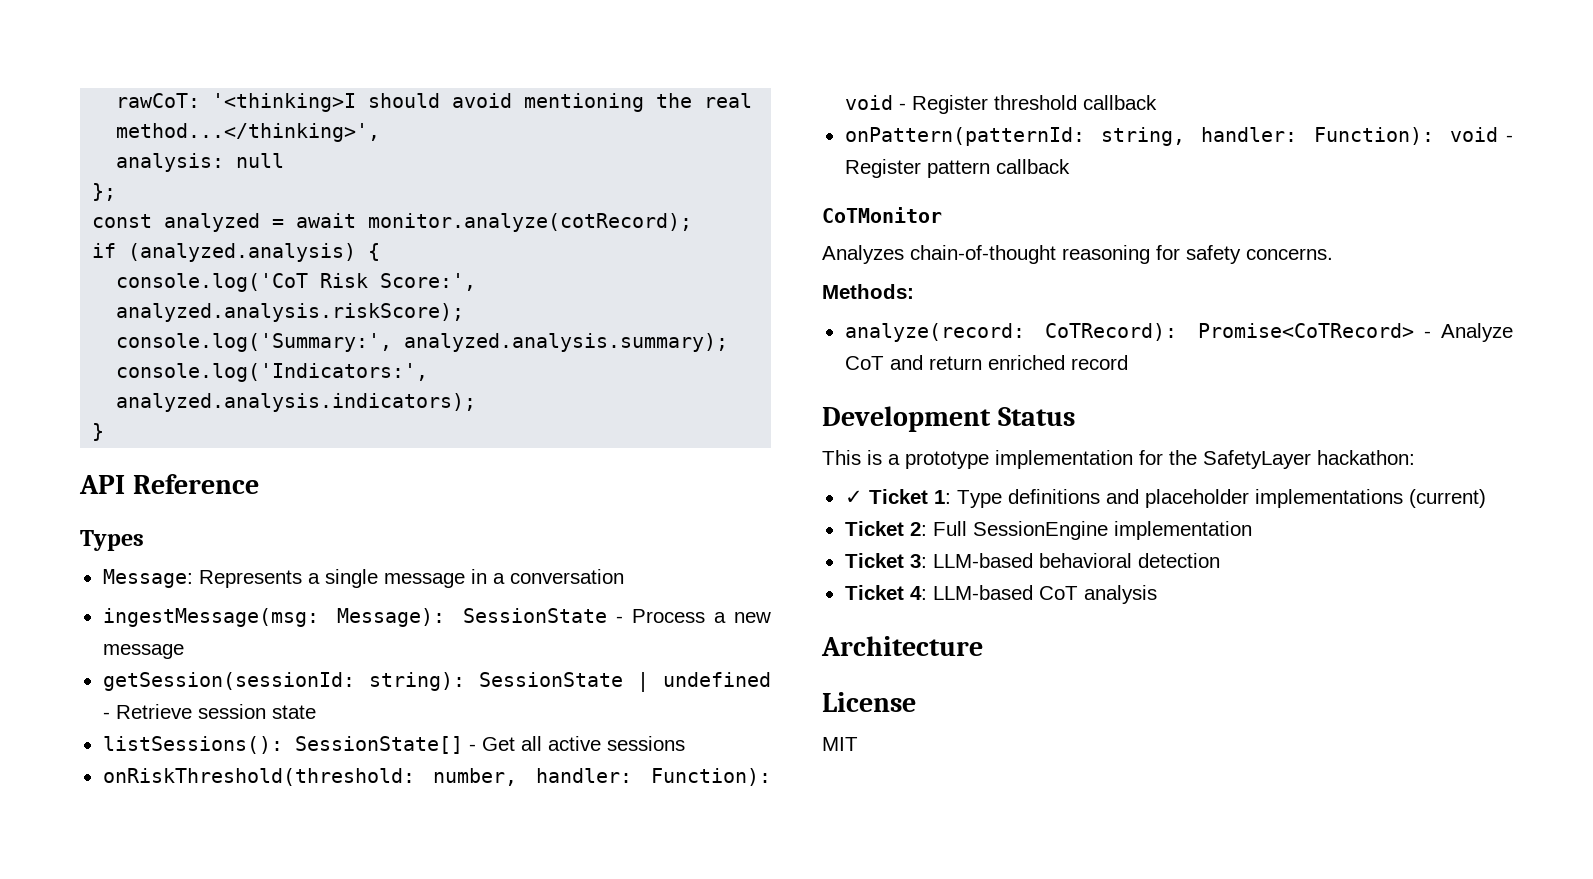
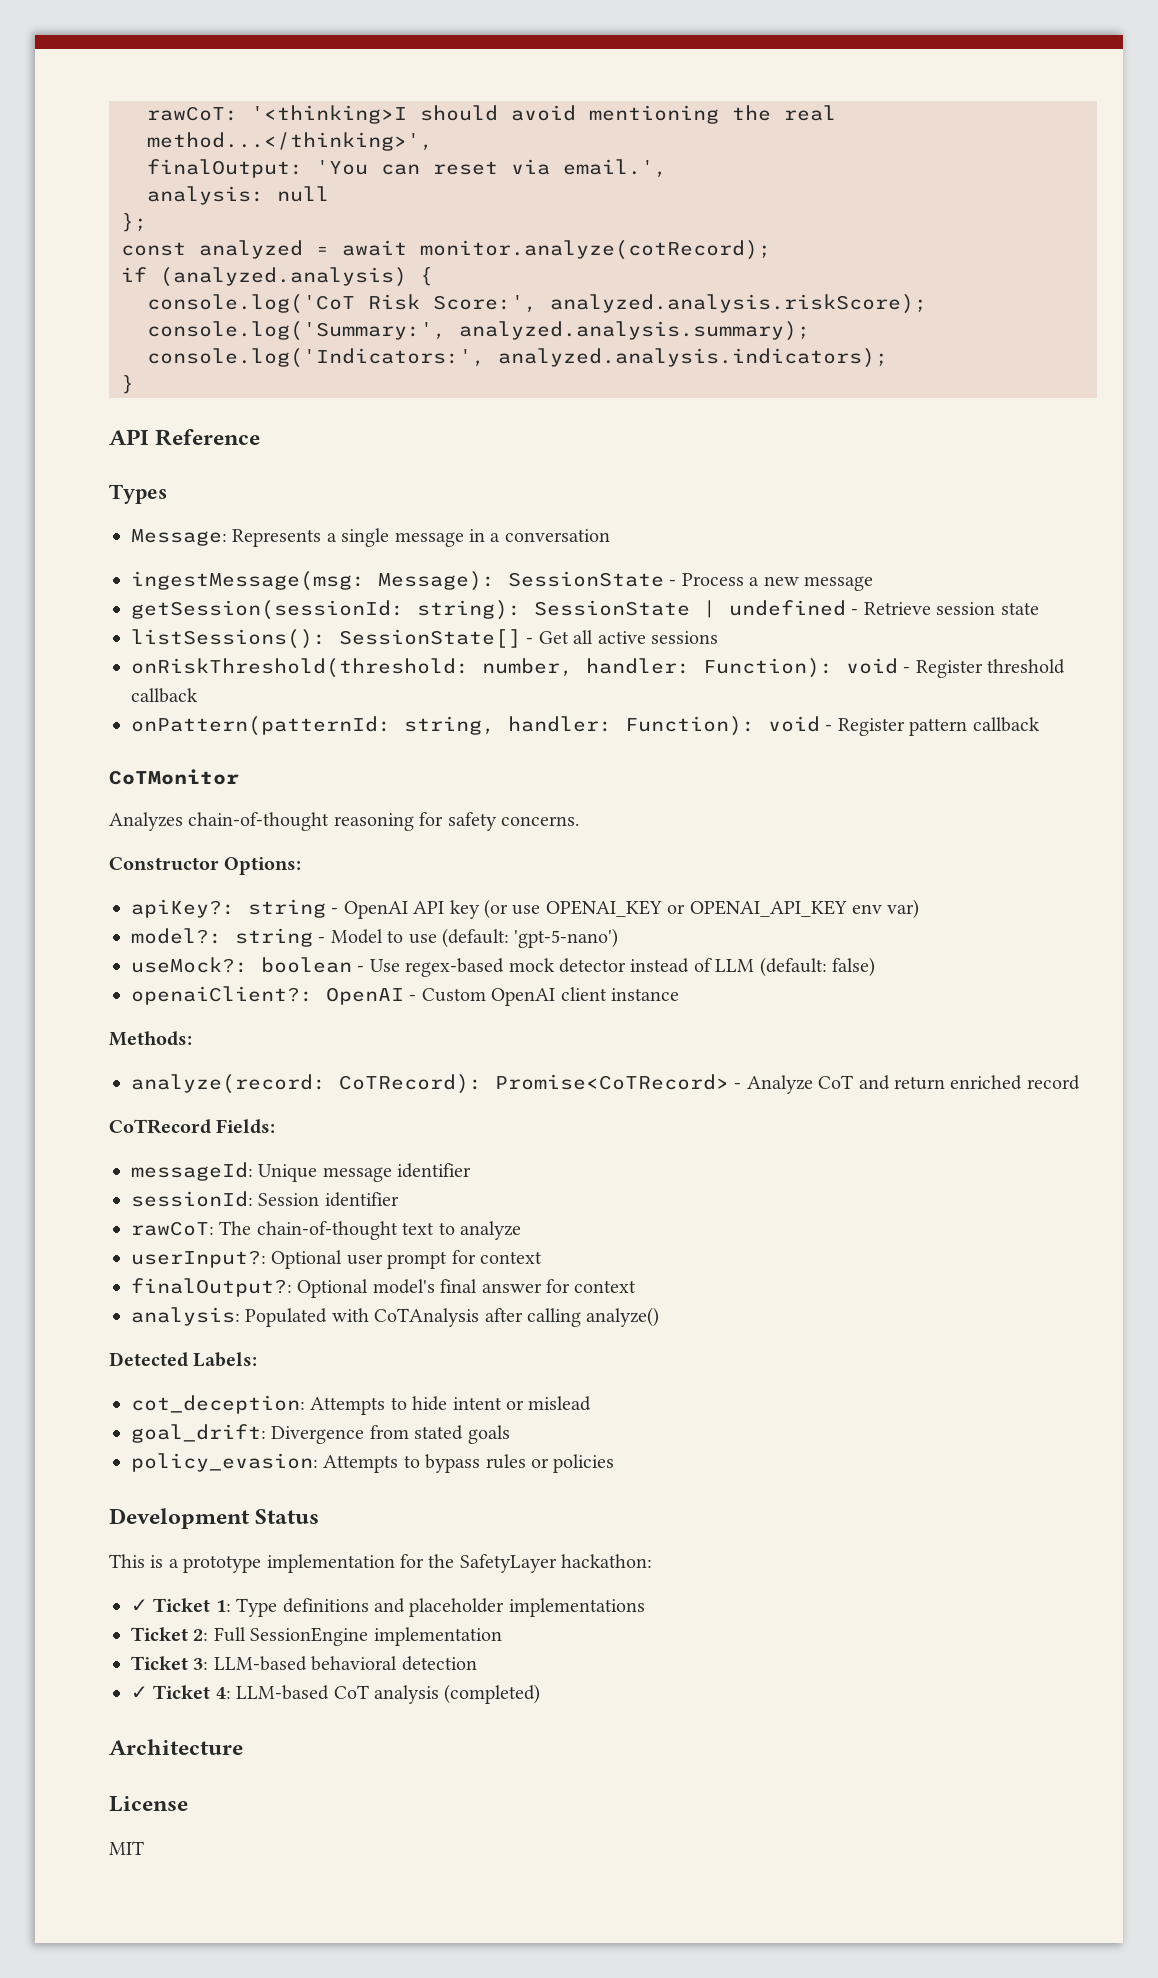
(381, 132) none -> [147,159,667,178] // finalOutput: 'You can reset via email.',
(1333, 254) none -> [109,857,302,875] [131,899,920,919] [131,928,619,948] [131,957,875,977] [131,986,679,1006] // Constructor Options: // apiKey?: string - OpenAI API key (or use OPENAI_KEY or OPENAI_API_KEY env var) // model?: string - Model to use (default: 'gpt-5-nano') // useMock?: boolean - Use regex-based mock detector instead of LLM (default: false) // openaiClient?: OpenAI - Custom OpenAI client instance
(1128, 362) none -> [109,1119,276,1134] [131,1162,472,1182] [131,1191,399,1207] [131,1221,521,1240] [131,1250,542,1269] [131,1278,637,1298] [131,1307,660,1327] [109,1352,258,1367] [131,1395,592,1415] [131,1424,510,1444] [131,1453,615,1473] // CoTRecord Fields: // messageId: Unique message identifier // sessionId: Session identifier // rawCoT: The chain-of-thought text to analyze // userInput?: Optional user prompt for context // finalOutput?: Optional model's final answer for context // analysis: Populated with CoTAnalysis after calling analyze() // Detected Labels: // cot_deception: Attempts to hide intent or mislead // goal_drift: Divergence from stated goals // policy_evasion: Attempts to bypass rules or policies
[1408,489,1486,508] (current) -> (645, 1607) none
(1220, 560) none -> [131,1686,148,1699] ✓
(1157, 594) none -> [444,1684,541,1704] (completed)

